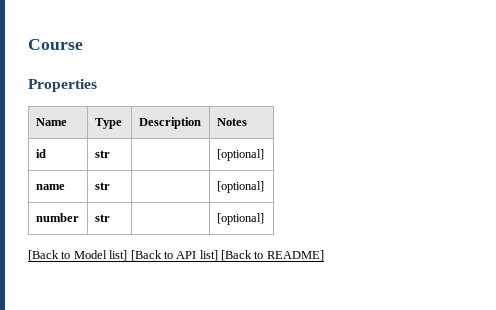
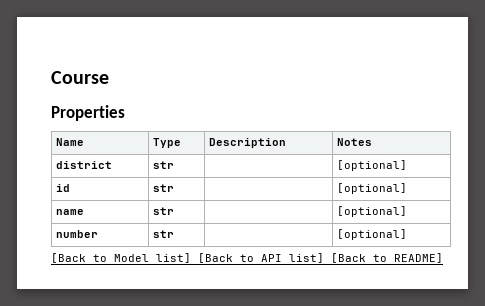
(247, 122) none -> [55,161,112,169] [152,161,174,169] [336,160,407,171] // district | str | | [optional]

